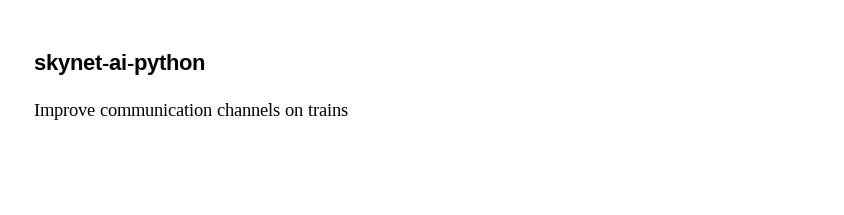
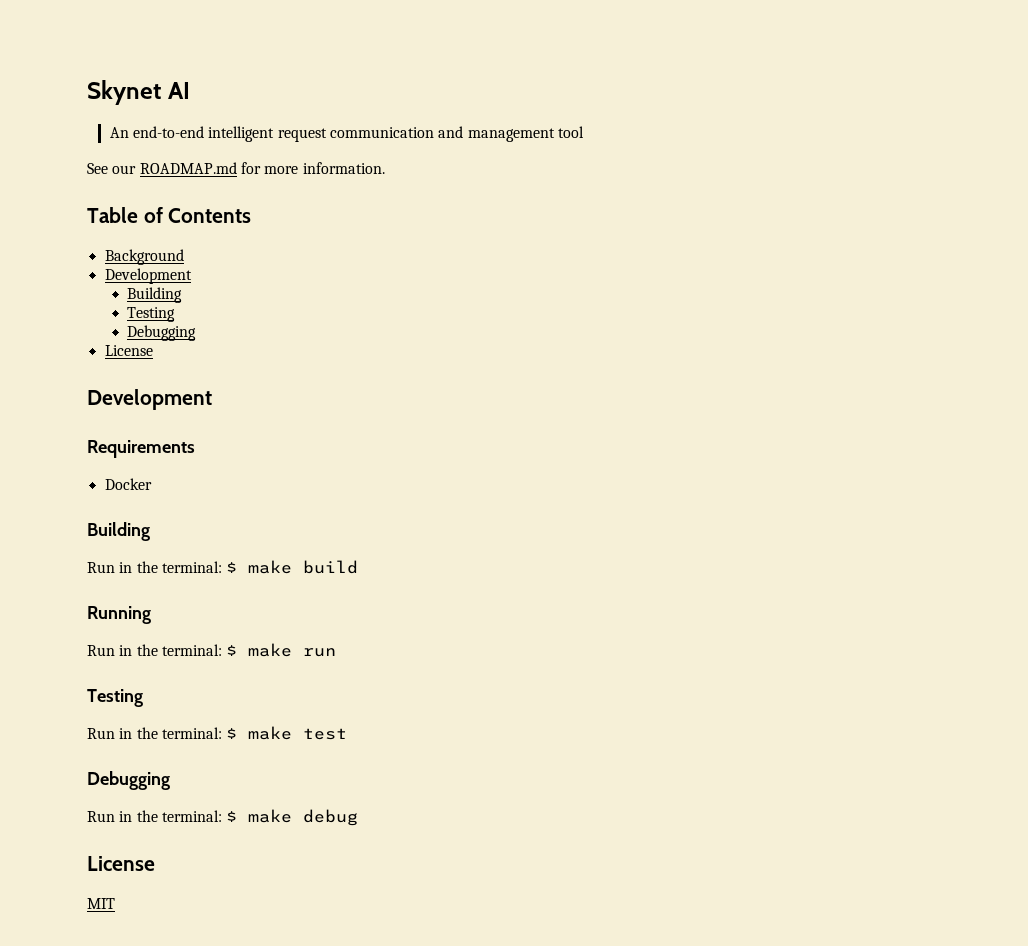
[34,54,205,75] [34,103,348,120] skynet-ai-python // Improve communication channels on trains -> [87,80,190,105] [109,126,584,142] [87,162,385,174] [87,207,252,223] [104,249,184,265] [104,268,192,284] [127,287,183,303] [127,307,176,322] [127,325,197,341] [104,345,153,356] [87,389,212,410] [87,440,195,458] [104,478,152,490] [87,522,150,541] [87,560,359,574] [87,606,151,624] [87,643,337,657] [87,689,143,707] [87,726,348,740] [87,771,170,790] [87,809,359,826] [87,856,155,871] [87,898,115,909] Skynet AI // An end-to-end intelligent request communication and management tool // See our ROADMAP.md for more information. // Table of Contents // Background // Development // Building // Testing // Debugging // License // Development // Requirements // Docker // Building // Run in the terminal: $ make build // Running // Run in the terminal: $ make run // Testing // Run in the terminal: $ make test // Debugging // Run in the terminal: $ make debug // License // MIT

